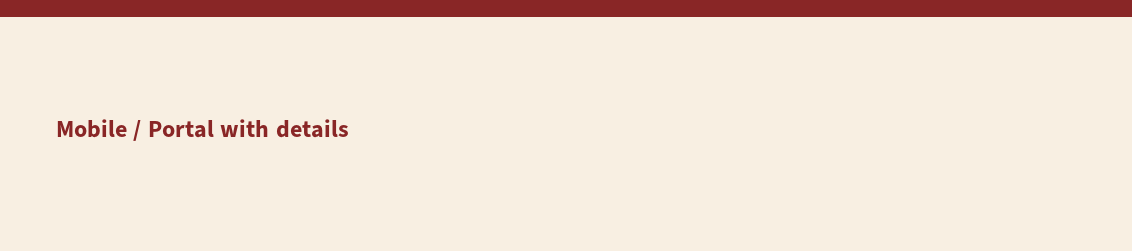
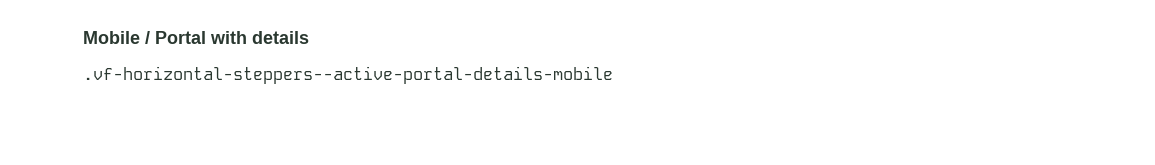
(349, 128) none -> [83,66,613,84] // .vf-horizontal-steppers--active-portal-details-mobile

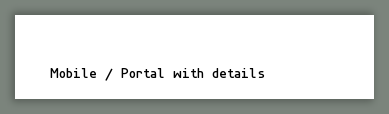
[83,66,613,84] // .vf-horizontal-steppers--active-portal-details-mobile -> (265, 73) none

